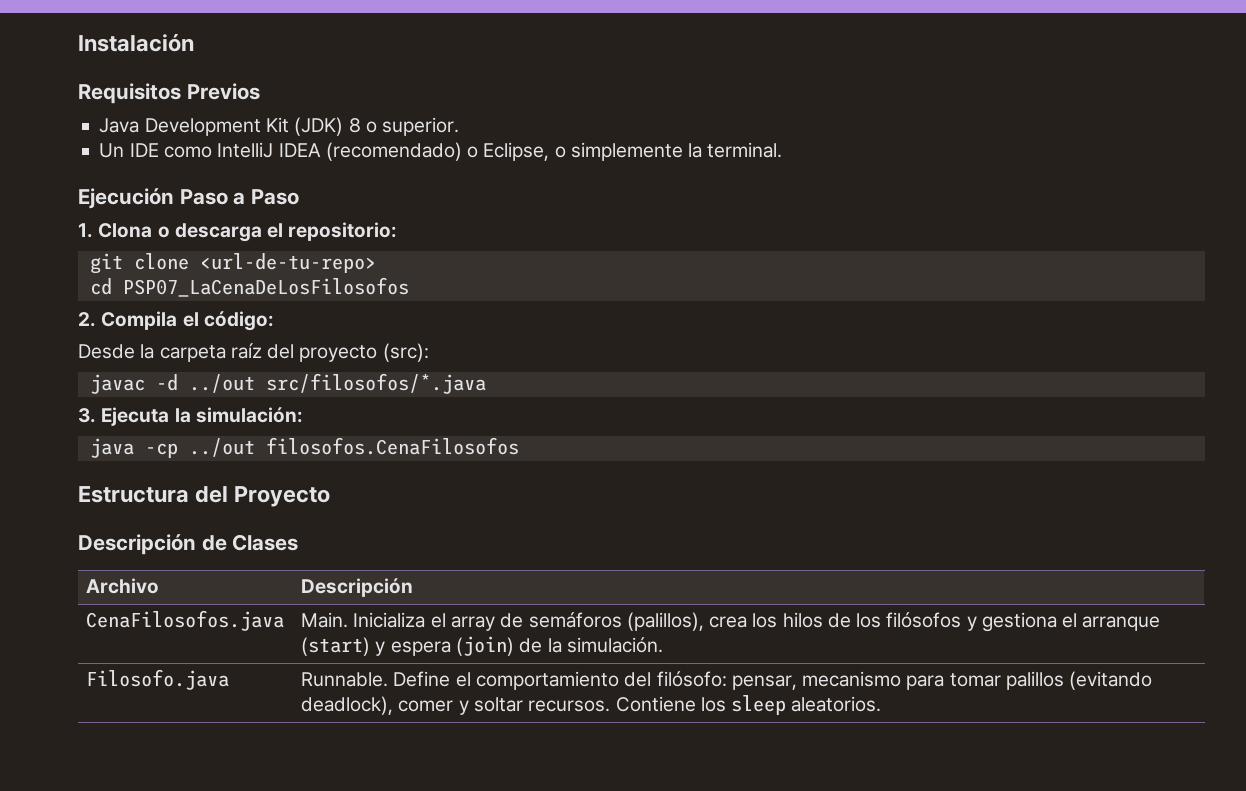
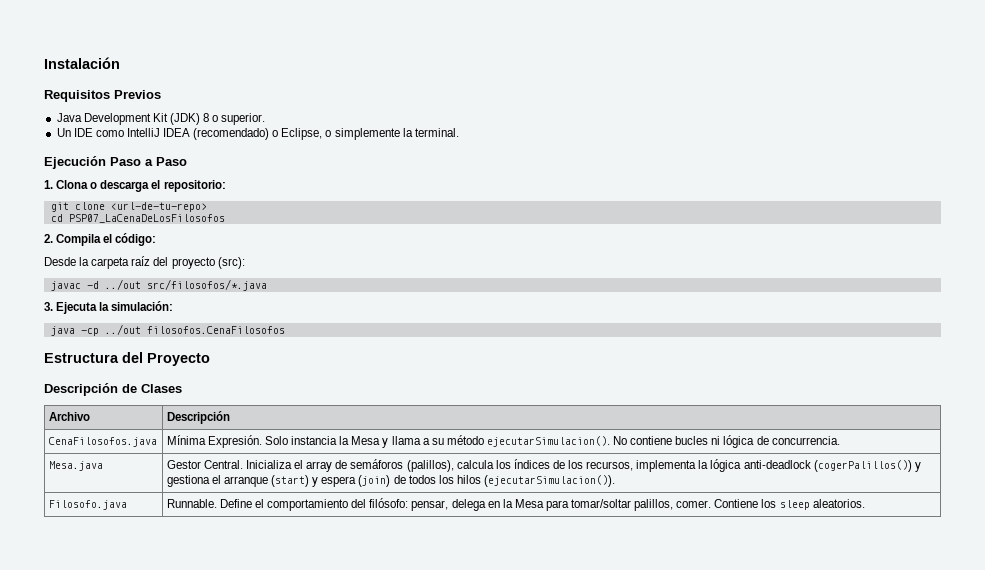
[301,612,349,628] Main. -> [166,435,840,448] [48,461,103,471] [166,460,243,469] Mínima Expresión. Solo instancia la Mesa y llama a su método ejecutarSimulacion(). No contiene bucles ni lógica de concurrencia. // Mesa.java | Gestor Central.
[709,612,962,628] crea los hilos de los filósofos -> [456,459,912,472] calcula los índices de los recursos, implementa la lógica anti-deadlock (cogerPalillos())
[547,637,663,653] la simulación. -> [408,475,615,487] todos los hilos (ejecutarSimulacion()).
[802,671,1153,690] [301,696,611,715] mecanismo para tomar palillos (evitando deadlock), comer y soltar recursos. -> [451,499,712,511] delega en la Mesa para tomar/soltar palillos, comer.

